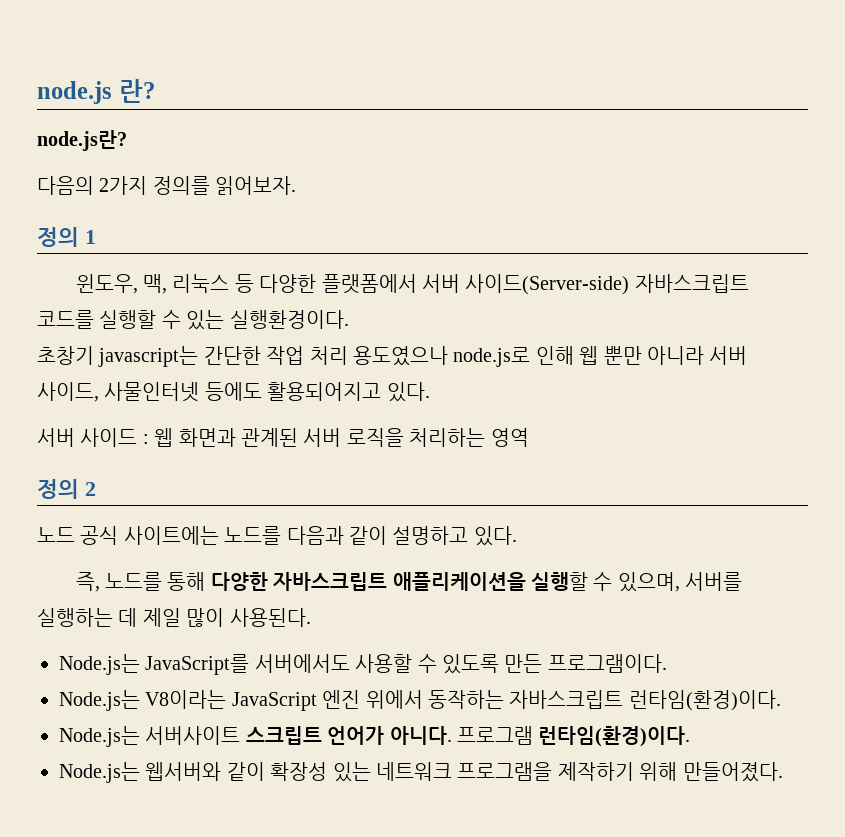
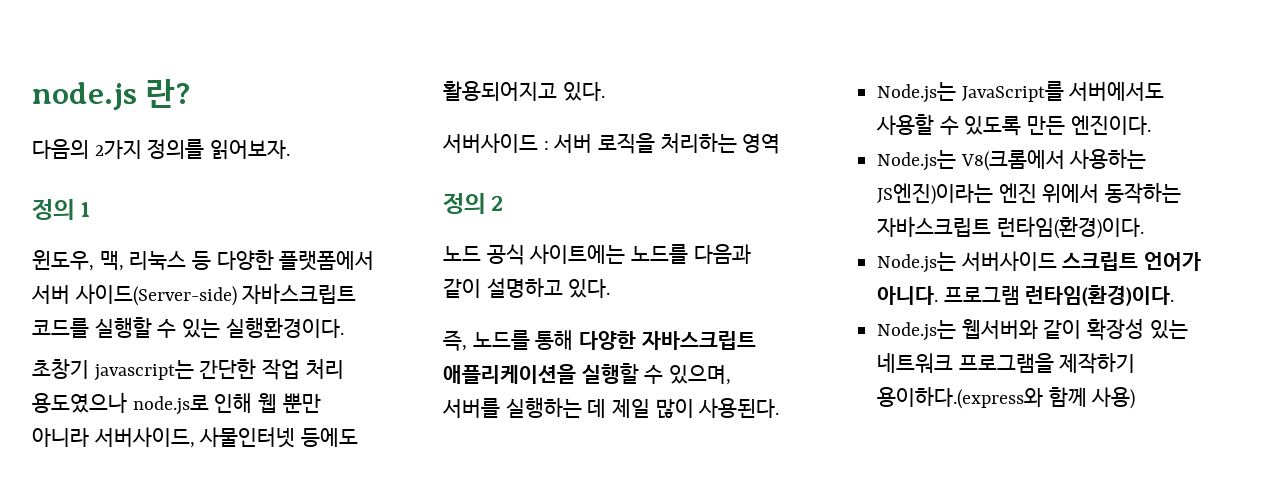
[37,130,127,151] // node.js란? -> (190, 93) none
[709,346,748,365] [37,382,99,402] 서버 사이드, -> [93,427,195,448] 서버사이드,
[37,428,298,447] 서버 사이드 : 웹 화면과 관계된 -> [442,133,549,153] 서버사이드 :
[547,654,667,673] [59,690,317,711] 프로그램이다. // Node.js는 V8이라는 JavaScript -> [1070,115,1151,135] [877,149,1147,171] [877,183,994,205] 엔진이다. // Node.js는 V8(크롬에서 사용하는 JS엔진)이라는
[145,726,241,745] 서버사이트 -> [960,251,1057,271] 서버사이드
[639,762,783,782] 위해 만들어졌다. -> [877,387,1136,409] 용이하다.(express와 함께 사용)

